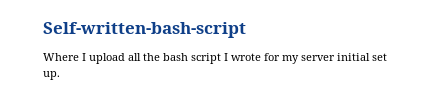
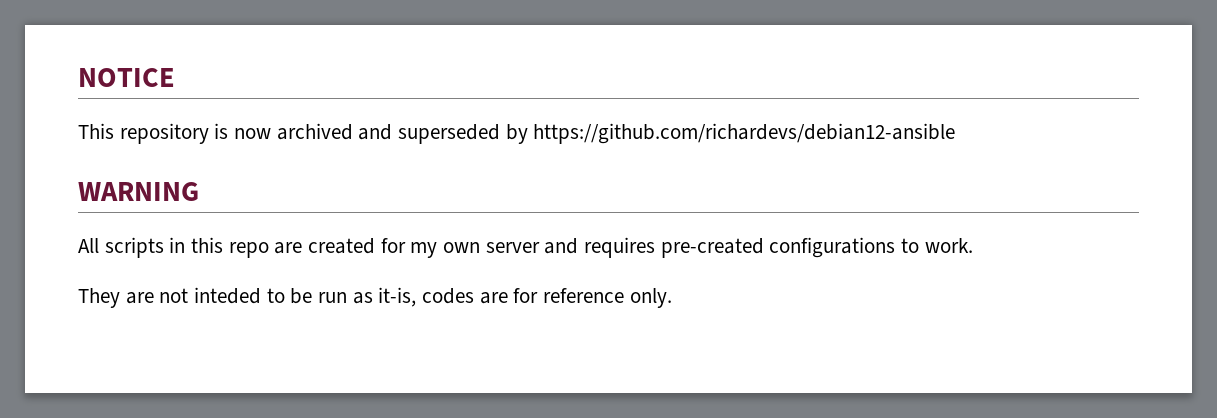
[43,22,246,38] [43,53,387,64] [43,71,60,80] Self-written-bash-script // Where I upload all the bash script I wrote for my server initial set up. -> [78,68,175,87] [78,123,956,144] [78,182,199,201] [78,237,973,258] [78,287,672,308] NOTICE // This repository is now archived and superseded by https://github.com/richardevs/debian12-ansible // WARNING // All scripts in this repo are created for my own server and requires pre-created configurations to work. // They are not inteded to be run as it-is, codes are for reference only.

